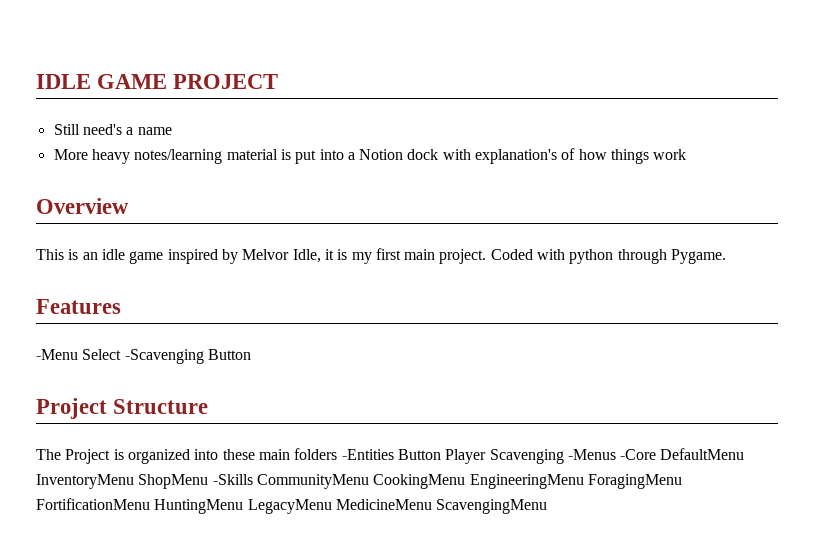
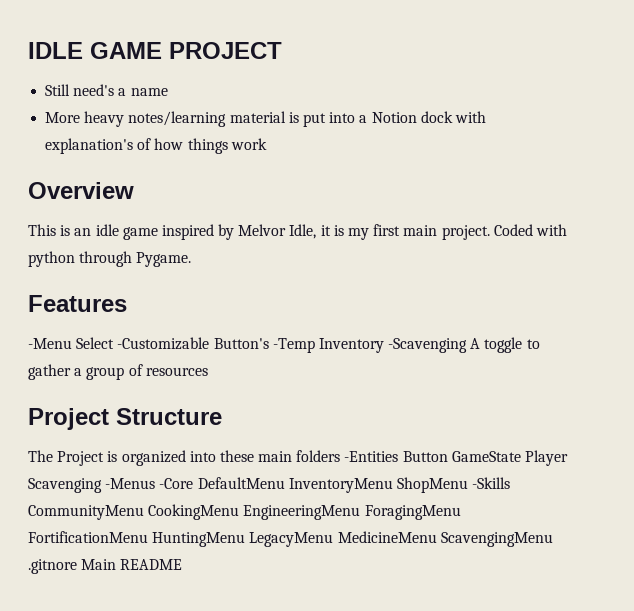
[124,349,251,364] -Scavenging Button -> [117,337,540,353] [28,364,208,380] -Customizable Button's -Temp Inventory -Scavenging A toggle to gather a group of resources
(441, 454) none -> [451,451,521,462] GameState
(548, 506) none -> [28,559,183,574] .gitnore Main README

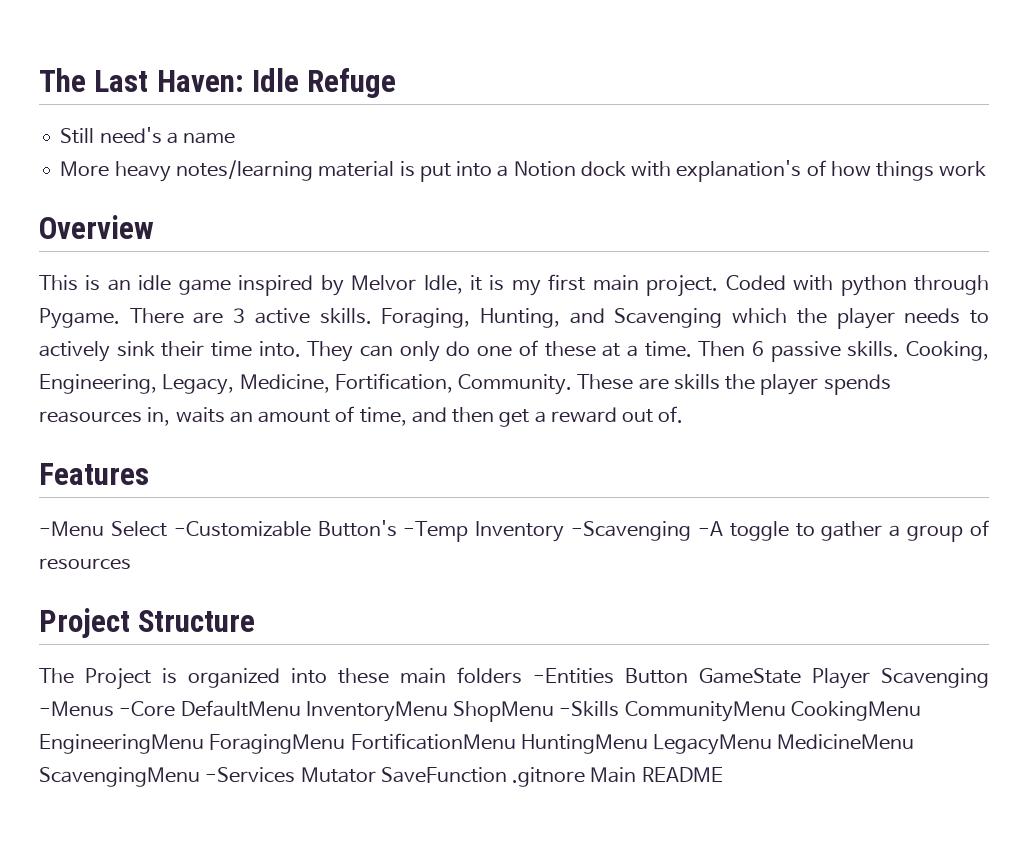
[28,42,282,59] IDLE GAME PROJECT -> [39,68,397,98] The Last Haven: Idle Refuge
(192, 259) none -> [129,308,990,329] [39,340,990,362] [39,373,891,395] [39,406,684,427] There are 3 active skills. Foraging, Hunting, and Scavenging which the player needs to actively sink their time into. They can only do one of these at a time. Then 6 passive skills. Cooking, Engineering, Legacy, Medicine, Fortification, Community. These are skills the player spends reasources in, waits an amount of time, and then get a reward out of.
[470,338,481,349] A -> [697,521,723,536] -A
(553, 539) none -> [205,767,507,783] -Services Mutator SaveFunction

